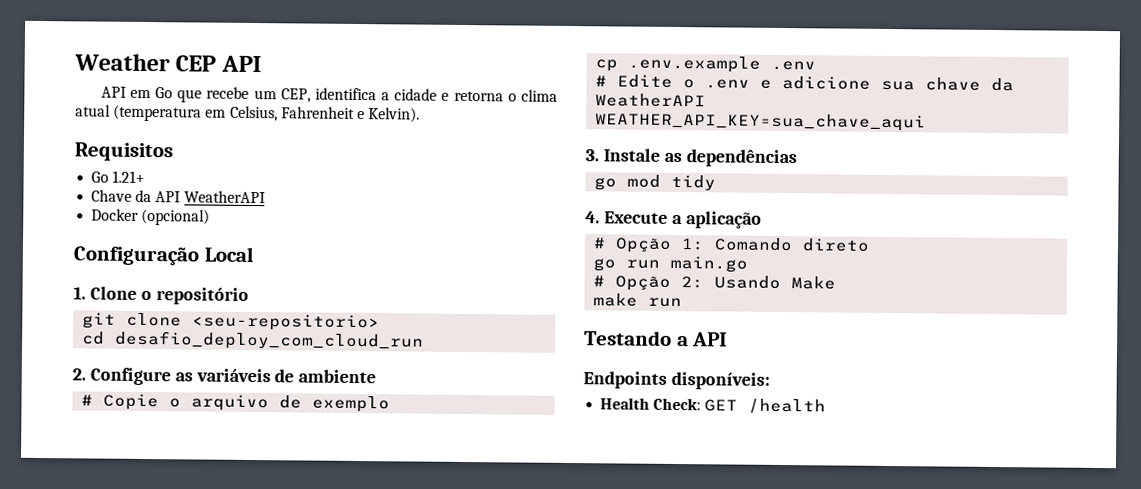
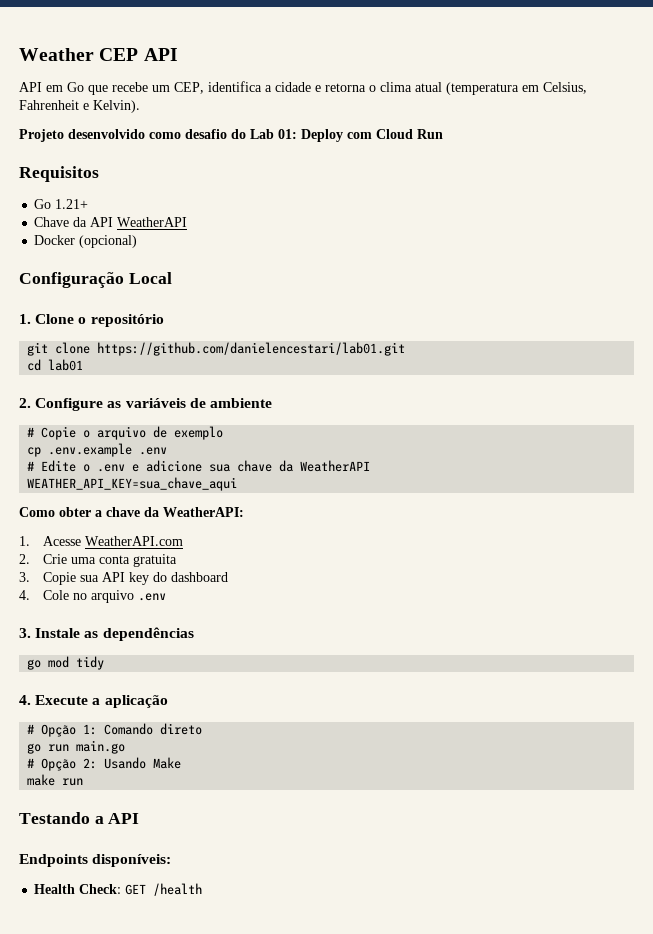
(421, 115) none -> [19,129,443,142] // Projeto desenvolvido como desafio do Lab 01: Deploy com Cloud Run
[192,313,381,332] <seu-repositorio> -> [97,342,406,356] https://github.com/danielencestari/lab01.git
[115,330,425,351] desafio_deploy_com_cloud_run -> [48,359,84,371] lab01
(927, 122) none -> [19,507,244,517] [19,536,184,546] [19,554,178,567] [19,572,229,585] [19,590,167,603] // Como obter a chave da WeatherAPI: // 1. Acesse WeatherAPI.com // 2. Crie uma conta gratuita // 3. Copie sua API key do dashboard // 4. Cole no arquivo .env

